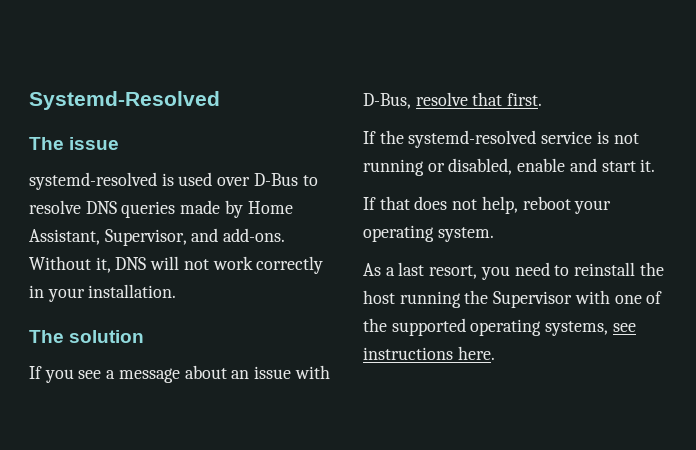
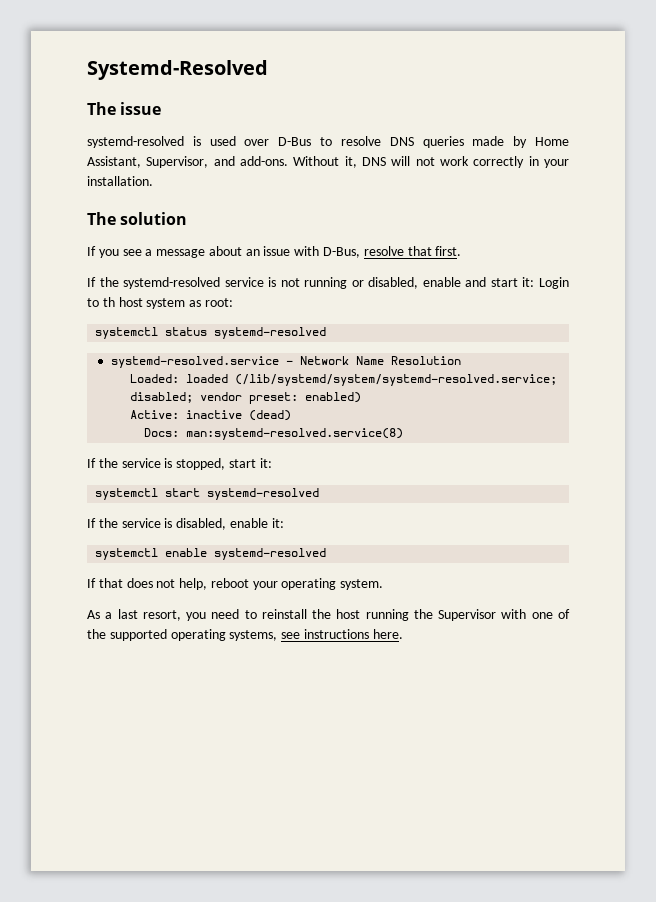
[640,159,656,172] it. -> [522,277,570,289] [87,297,233,309] [95,327,327,339] [110,356,461,368] [130,374,558,386] [130,392,362,404] [130,410,292,421] [144,428,404,440] [87,458,272,470] [95,488,320,500] [87,518,284,530] [95,548,327,560] it: Login to th host system as root: // systemctl status systemd-resolved // systemd-resolved.service - Network Name Resolution // Loaded: loaded (/lib/systemd/system/systemd-resolved.service; disabled; vendor preset: enabled) // Active: inactive (dead) // Docs: man:systemd-resolved.service(8) // If the service is stopped, start it: // systemctl start systemd-resolved // If the service is disabled, enable it: // systemctl enable systemd-resolved

